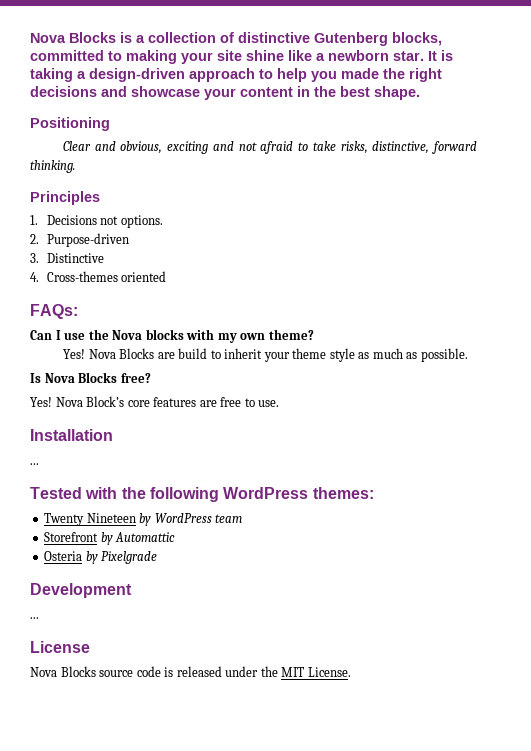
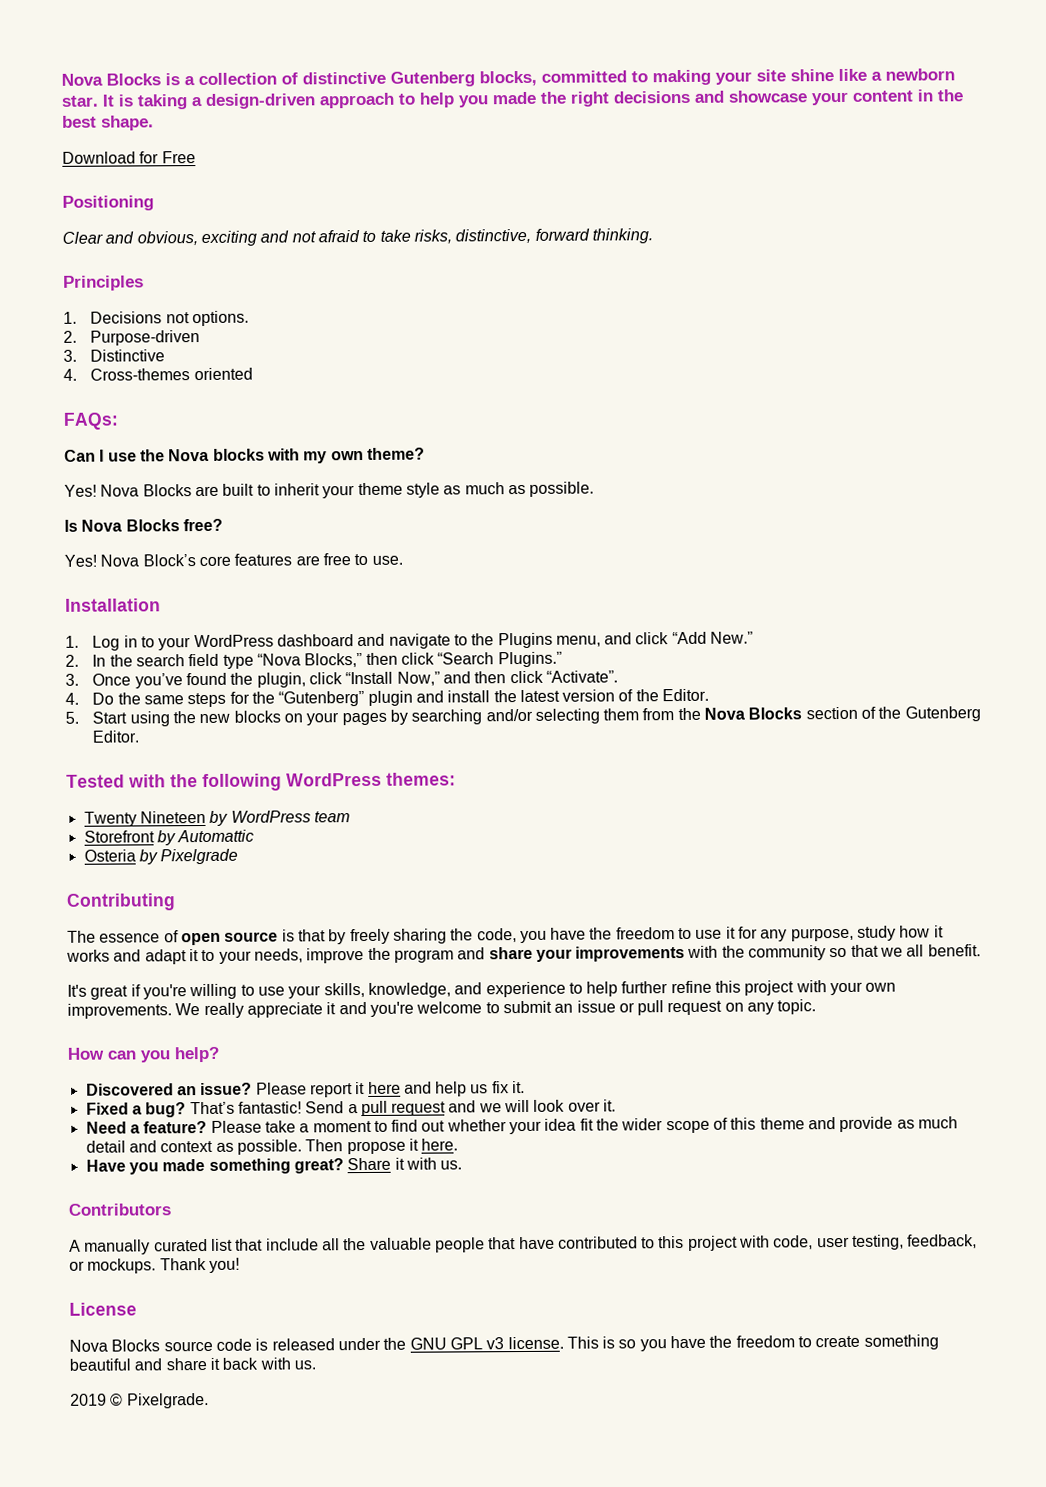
(420, 93) none -> [62,151,196,164] // Download for Free
[178,348,208,359] build -> [222,483,255,496] built
[30,463,39,465] ... -> [65,631,754,651] [65,651,562,669] [65,670,618,689] [65,688,710,708] [65,706,981,727] [92,730,140,743] 1. Log in to your WordPress dashboard and navigate to the Plugins menu, and click “Add New.” // 2. In the search field type “Nova Blocks,” then click “Search Plugins.” // 3. Once you’ve found the plugin, click “Install Now,” and then click “Activate”. // 4. Do the same steps for the “Gutenberg” plugin and install the latest version of the Editor. // 5. Start using the new blocks on your pages by searching and/or selecting them from the Nova Blocks section of the Gutenberg Editor.
[30,583,132,598] [30,617,39,619] Development // ... -> [66,893,176,911] [67,925,944,946] [66,944,981,965] [67,980,897,1000] [67,999,817,1019] [67,1046,219,1063] [85,1080,526,1098] [85,1099,617,1118] [85,1116,958,1135] [85,1138,459,1155] [85,1157,463,1175] [68,1203,171,1216] [69,1234,978,1255] [69,1257,240,1274] Contributing // The essence of open source is that by freely sharing the code, you have the freedom to use it for any purpose, study how it works and adapt it to your needs, improve the program and share your improvements with the community so that we all benefit. // It's great if you're willing to use your skills, knowledge, and experience to help further refine this project with your own improvements. We really appreciate it and you're welcome to submit an issue or pull request on any topic. // How can you help? // Discovered an issue? Please report it here and help us fix it. // Fixed a bug? That’s fantastic! Send a pull request and we will look over it. // Need a feature? Please take a moment to find out whether your idea fit the wider scope of this theme and provide as much detail and context as possible. Then propose it here. // Have you made something great? Share it with us. // Contributors // A manually curated list that include all the valuable people that have contributed to this project with code, user testing, feedback, or mockups. Thank you!
[281,667,351,677] MIT License. -> [409,1334,939,1352] [69,1357,316,1371] [70,1392,209,1409] GNU GPL v3 license. This is so you have the freedom to create something beautiful and share it back with us. // 2019 © Pixelgrade.

